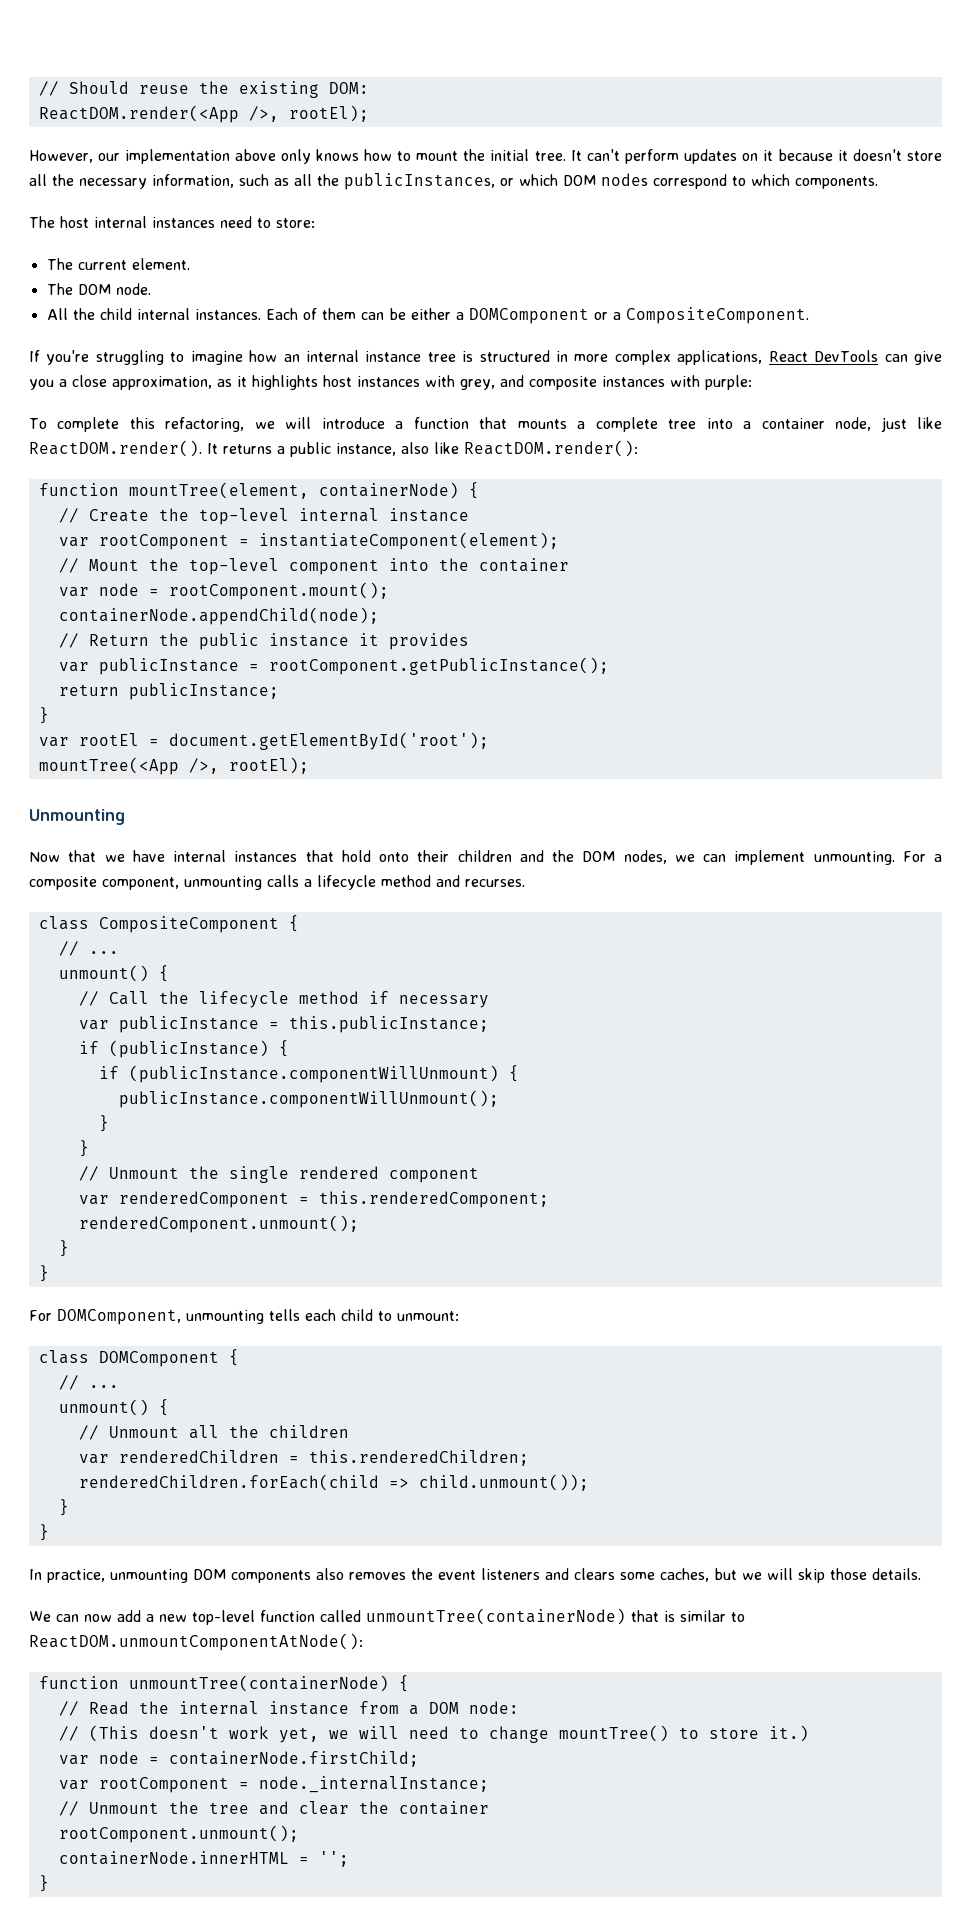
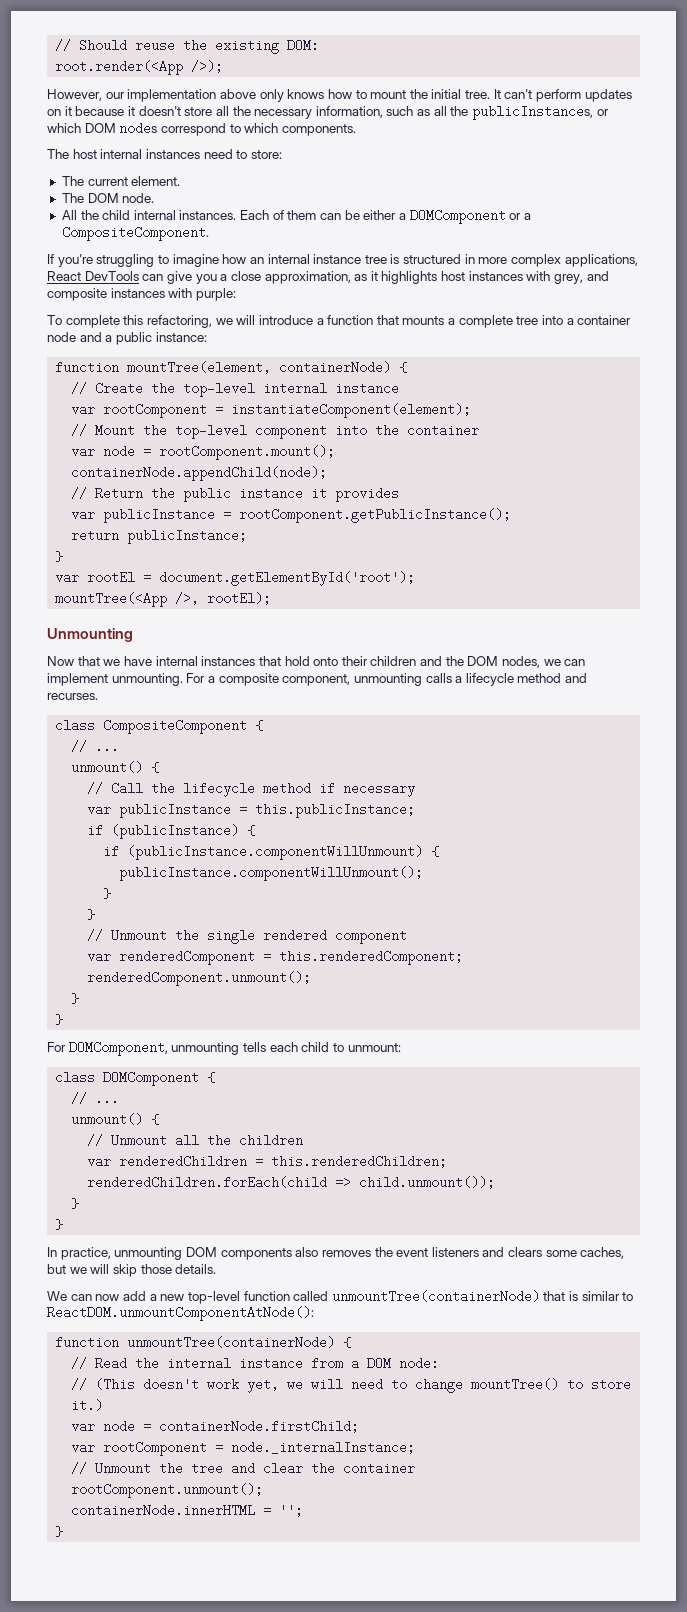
[38,105,369,123] ReactDOM.render(<App />, rootEl); -> [55,60,224,75] root.render(<App />);
[835,417,943,432] [29,440,638,457] node, just like ReactDOM.render(). It returns a public instance, also like ReactDOM.render(): -> [47,332,207,345] node and a public instance:

